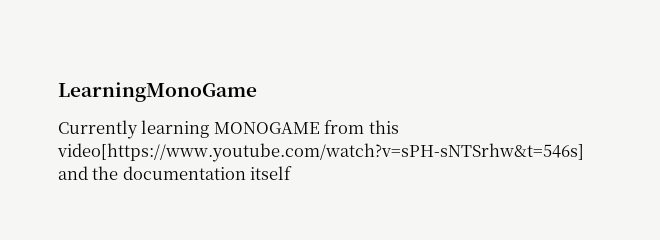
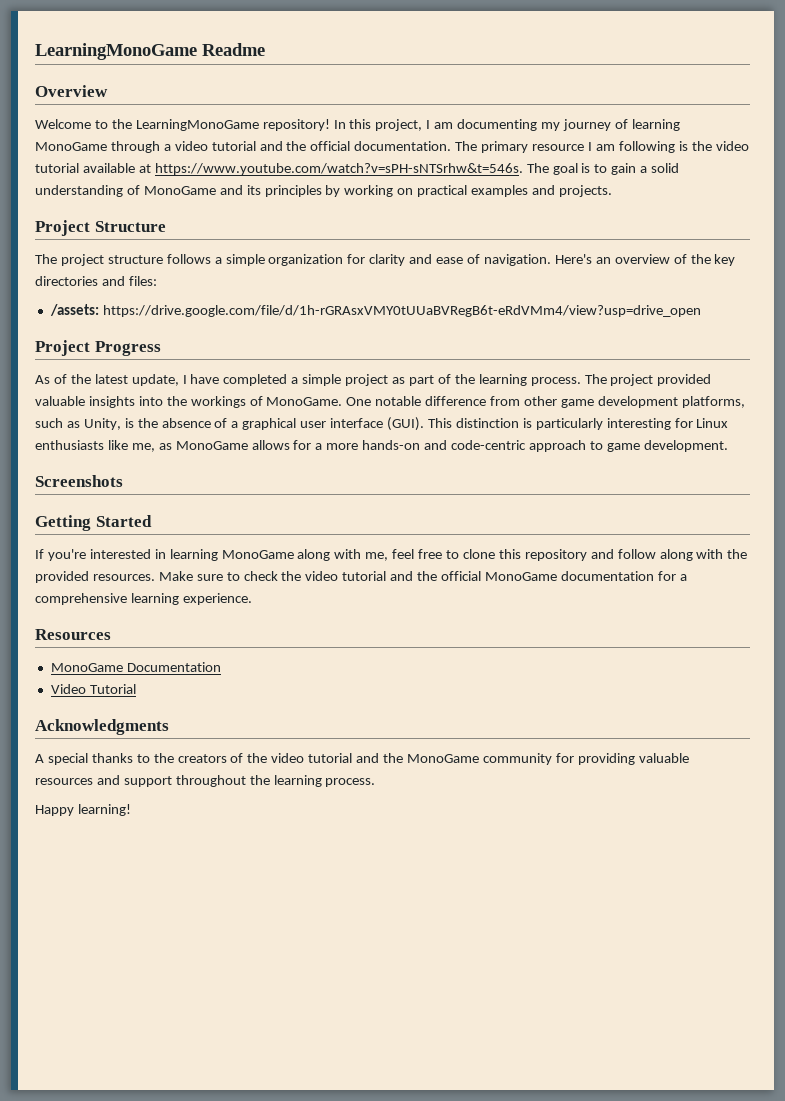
[58,82,257,102] [58,120,399,139] [57,143,584,162] [58,166,293,180] LearningMonoGame // Currently learning MONOGAME from this video[https://www.youtube.com/watch?v=sPH-sNTSrhw&t=546s] and the documentation itself -> [35,43,265,60] [35,85,108,97] [35,119,680,131] [35,141,749,153] [35,163,680,175] [35,185,612,197] [35,220,166,236] [35,254,736,266] [35,276,157,286] [49,304,701,317] [35,340,161,356] [35,374,712,386] [35,396,745,408] [35,417,729,431] [35,440,728,452] [35,475,123,487] [35,515,152,531] [35,549,748,561] [35,571,687,583] [35,593,252,605] [35,629,111,640] [50,662,221,672] [50,684,136,694] [35,719,169,735] [35,753,689,765] [35,775,376,787] [35,804,131,816] LearningMonoGame Readme // Overview // Welcome to the LearningMonoGame repository! In this project, I am documenting my journey of learning MonoGame through a video tutorial and the official documentation. The primary resource I am following is the video tutorial available at https://www.youtube.com/watch?v=sPH-sNTSrhw&t=546s. The goal is to gain a solid understanding of MonoGame and its principles by working on practical examples and projects. // Project Structure // The project structure follows a simple organization for clarity and ease of navigation. Here's an overview of the key directories and files: // /assets: https://drive.google.com/file/d/1h-rGRAsxVMY0tUUaBVRegB6t-eRdVMm4/view?usp=drive_open // Project Progress // As of the latest update, I have completed a simple project as part of the learning process. The project provided valuable insights into the workings of MonoGame. One notable difference from other game development platforms, such as Unity, is the absence of a graphical user interface (GUI). This distinction is particularly interesting for Linux enthusiasts like me, as MonoGame allows for a more hands-on and code-centric approach to game development. // Screenshots // Getting Started // If you're interested in learning MonoGame along with me, feel free to clone this repository and follow along with the provided resources. Make sure to check the video tutorial and the official MonoGame documentation for a comprehensive learning experience. // Resources // MonoGame Documentation // Video Tutorial // Acknowledgments // A special thanks to the creators of the video tutorial and the MonoGame community for providing valuable resources and support throughout the learning process. // Happy learning!

